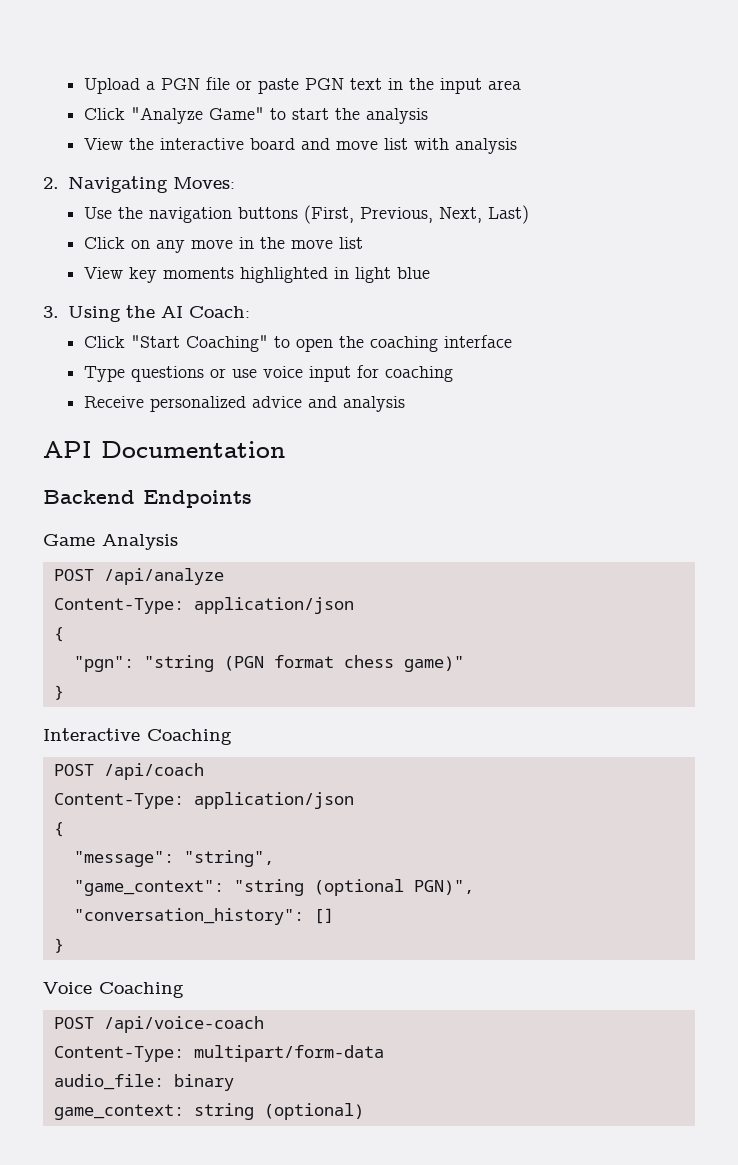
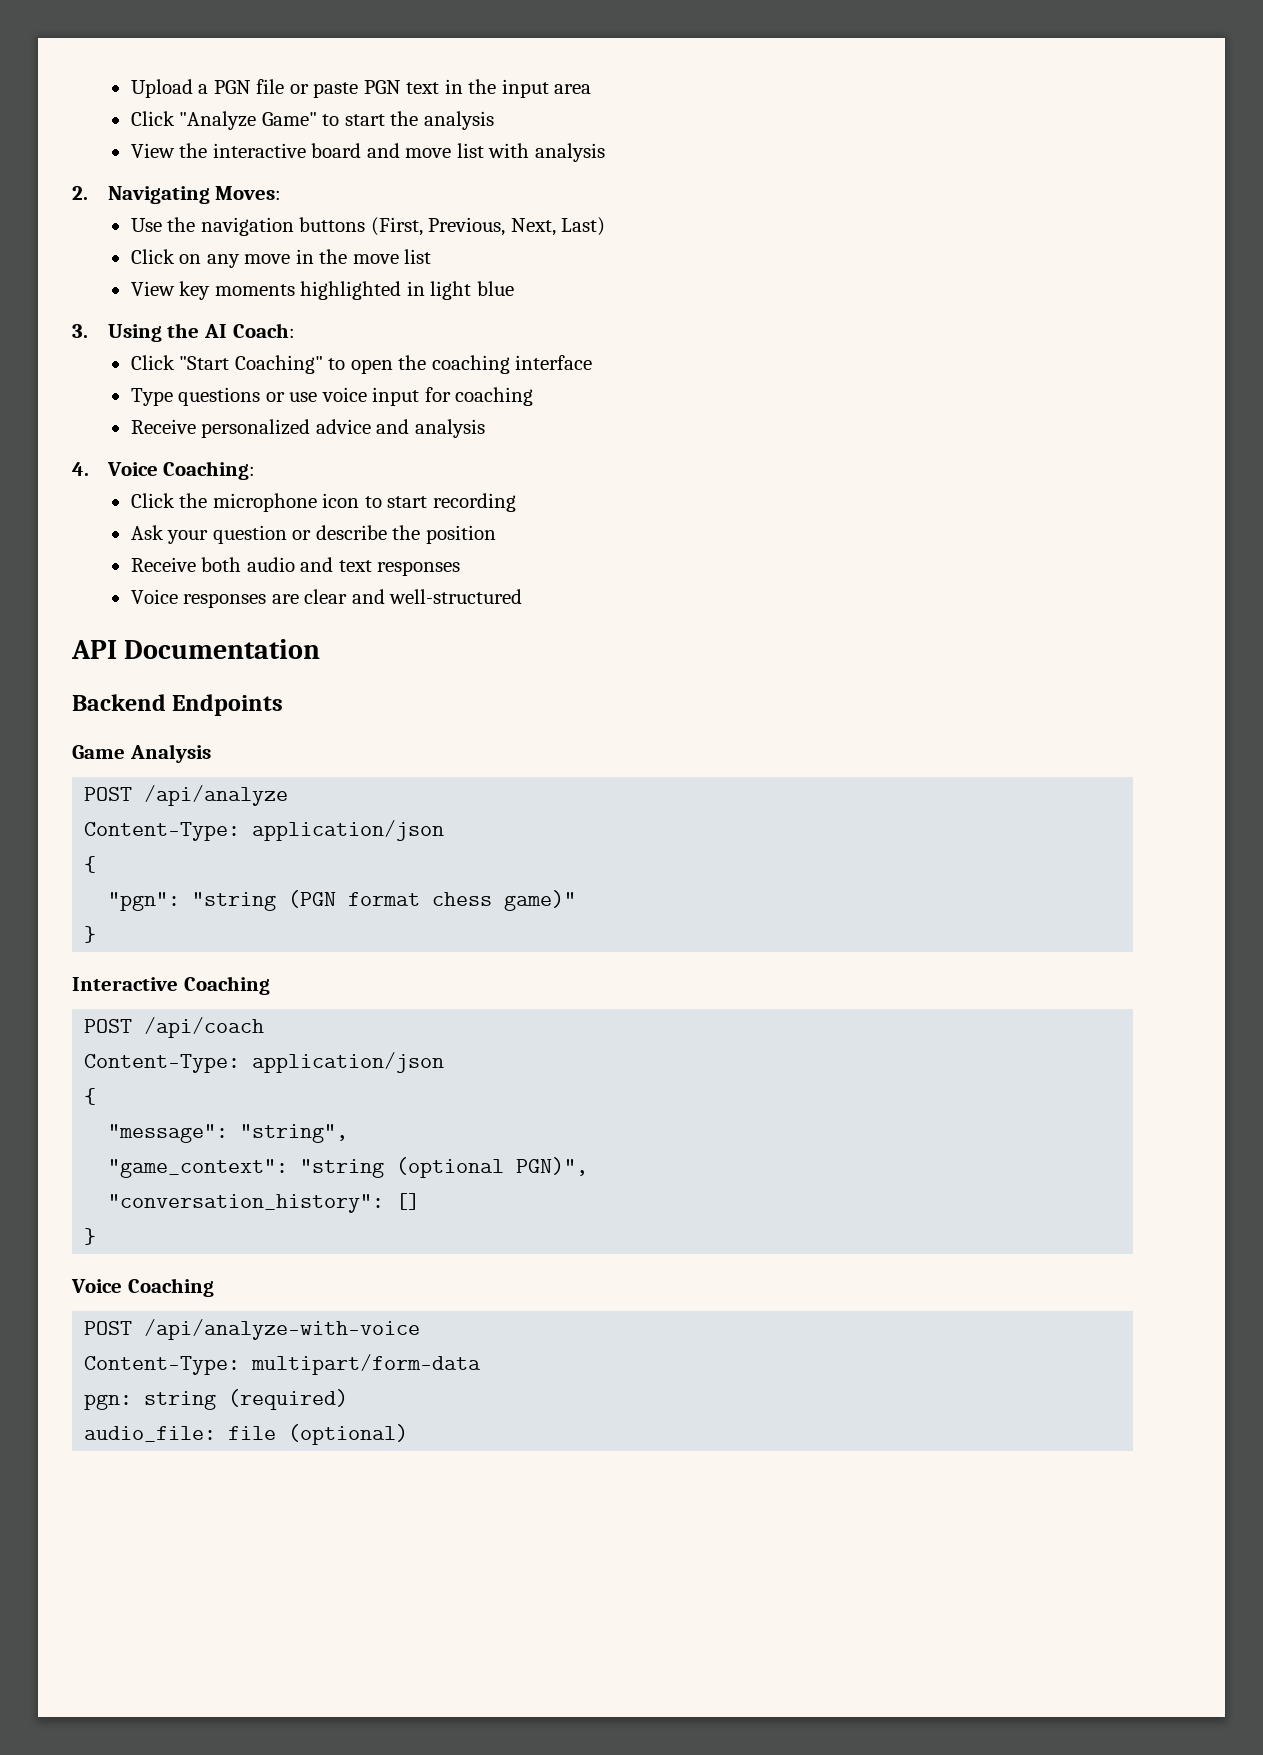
(405, 404) none -> [72,461,256,480] [130,493,516,512] [130,525,496,544] [130,557,461,576] [130,589,523,608] // 4. Voice Coaching: // Click the microphone icon to start recording // Ask your question or describe the position // Receive both audio and text responses // Voice responses are clear and well-structured
[103,1016,264,1033] /api/voice-coach -> [144,1319,421,1340] /api/analyze-with-voice
[53,1074,234,1091] [53,1103,254,1120] audio_file: binary // game_context: string -> [84,1389,349,1410] [84,1426,277,1442] pgn: string (required) // audio_file: file

